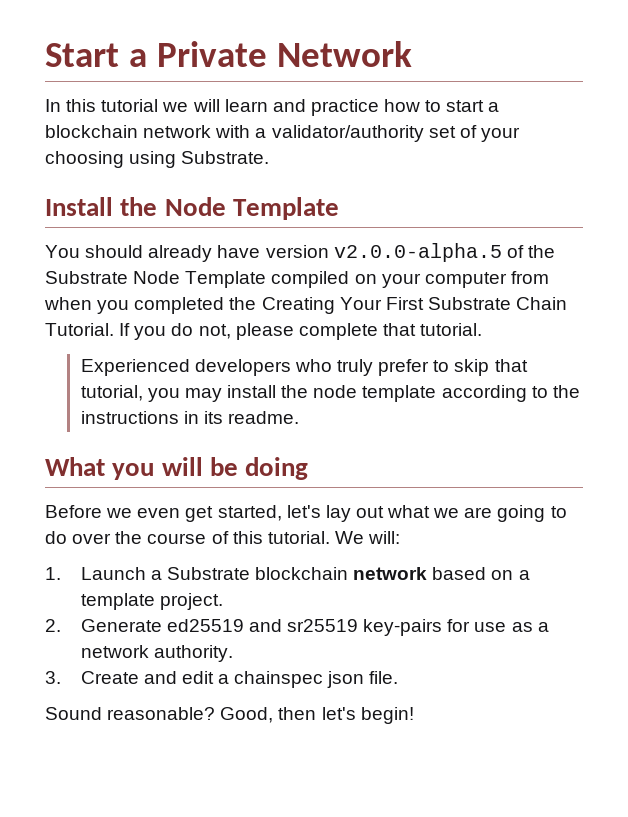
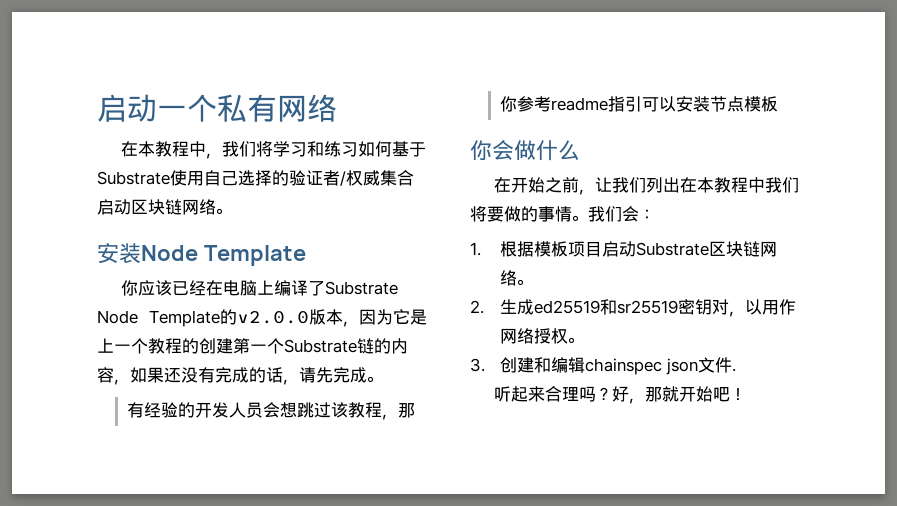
[45,41,412,67] [45,99,500,116] [45,125,520,142] [45,151,270,168] [45,197,339,220] [45,243,555,262] [45,271,549,288] [44,297,568,314] [45,323,483,340] [80,359,528,376] [80,385,580,402] [80,411,300,424] [45,457,309,480] [45,505,567,522] [45,531,401,544] [45,567,530,580] [80,593,223,610] [45,619,549,636] [80,645,233,662] [45,671,399,688] [45,707,414,724] Start a Private Network // In this tutorial we will learn and practice how to start a blockchain network with a validator/authority set of your choosing using Substrate. // Install the Node Template // You should already have version v2.0.0-alpha.5 of the Substrate Node Template compiled on your computer from when you completed the Creating Your First Substrate Chain Tutorial. If you do not, please complete that tutorial. // Experienced developers who truly prefer to skip that tutorial, you may install the node template according to the instructions in its readme. // What you will be doing // Before we even get started, let's lay out what we are going to do over the course of this tutorial. We will: // 1. Launch a Substrate blockchain network based on a template project. // 2. Generate ed25519 and sr25519 key-pairs for use as a network authority. // 3. Create and edit a chainspec json file. // Sound reasonable? Good, then let's begin! -> [97,94,337,122] [120,141,426,159] [97,170,414,186] [97,199,232,215] [97,243,306,266] [120,280,398,296] [97,309,427,327] [97,338,408,354] [97,367,383,385] [127,402,416,420] [500,96,779,112] [470,140,580,161] [493,177,799,195] [470,206,655,222] [470,241,778,257] [500,270,534,286] [470,299,797,317] [500,328,585,344] [470,357,736,375] [493,386,746,404] 启动一个私有网络 // 在本教程中，我们将学习和练习如何基于Substrate使用自己选择的验证者/权威集合启动区块链网络。 // 安装Node Template // 你应该已经在电脑上编译了Substrate Node Template的v2.0.0版本，因为它是上一个教程的创建第一个Substrate链的内容，如果还没有完成的话，请先完成。 // 有经验的开发人员会想跳过该教程，那你参考readme指引可以安装节点模板 // 你会做什么 // 在开始之前，让我们列出在本教程中我们将要做的事情。我们会： // 1.根据模板项目启动Substrate区块链网络。 // 2.生成ed25519和sr25519密钥对，以用作网络授权。 // 3.创建和编辑chainspec json文件. // 听起来合理吗？好，那就开始吧！

